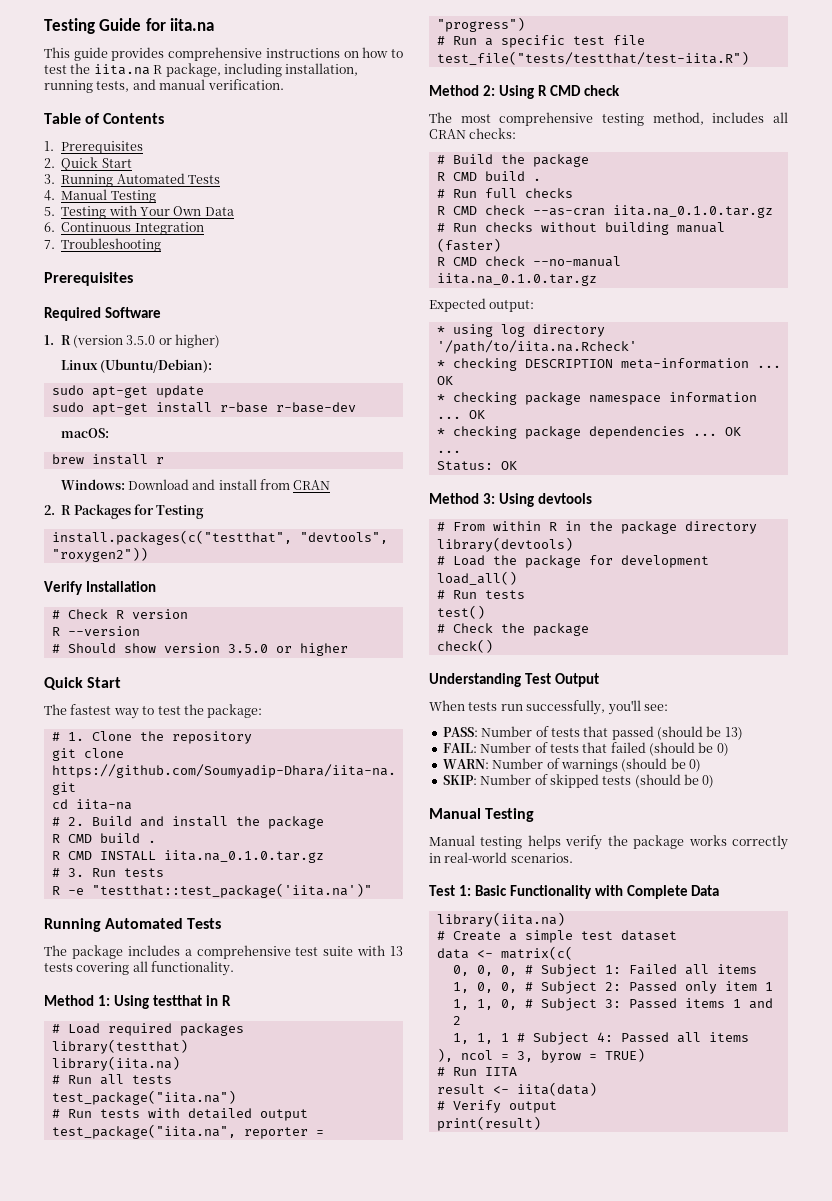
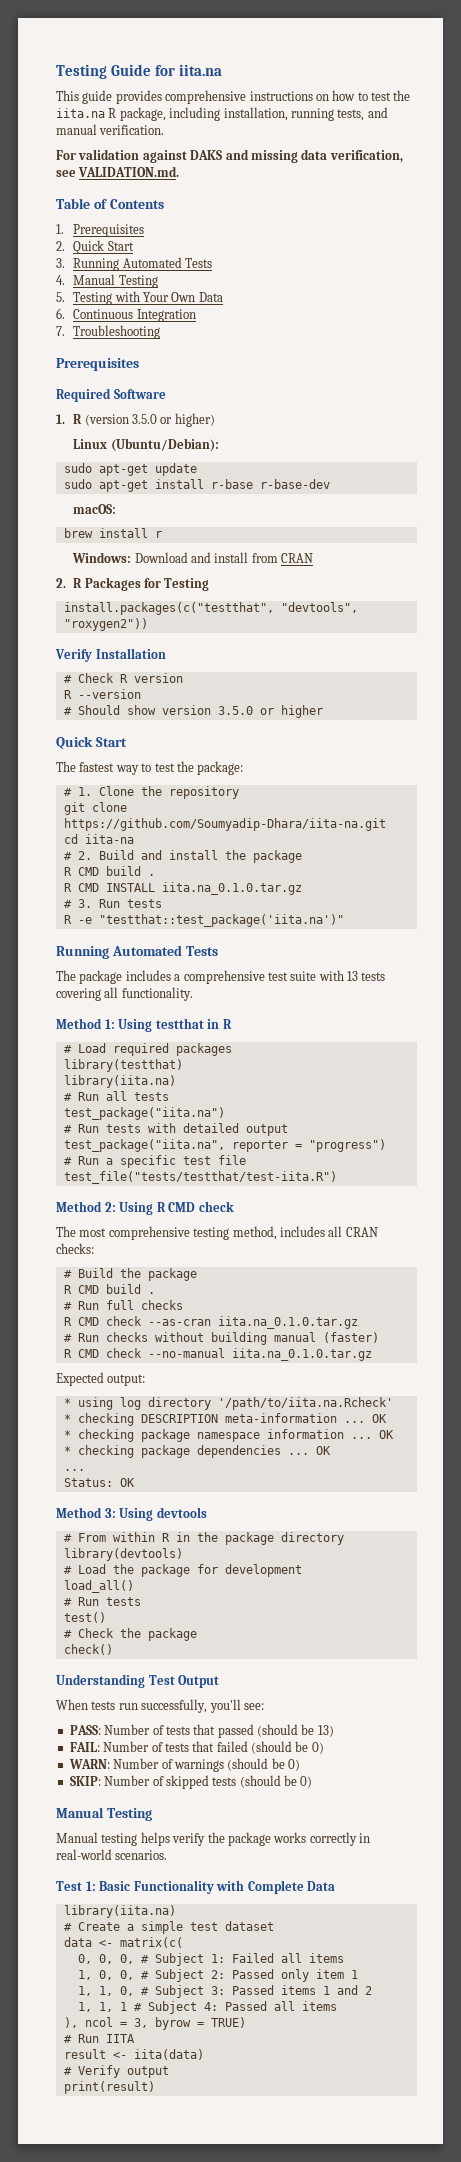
(284, 84) none -> [56,149,403,163] [56,166,180,177] // For validation against DAKS and missing data verification, see VALIDATION.md.

